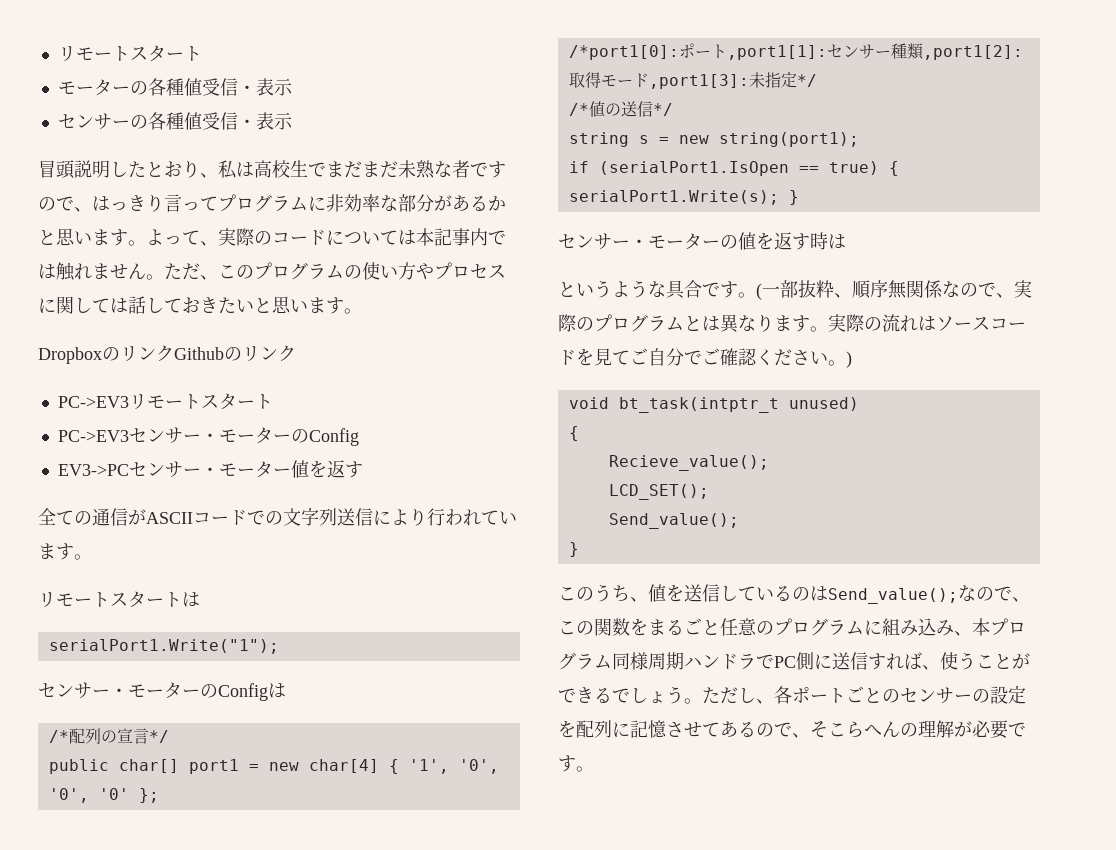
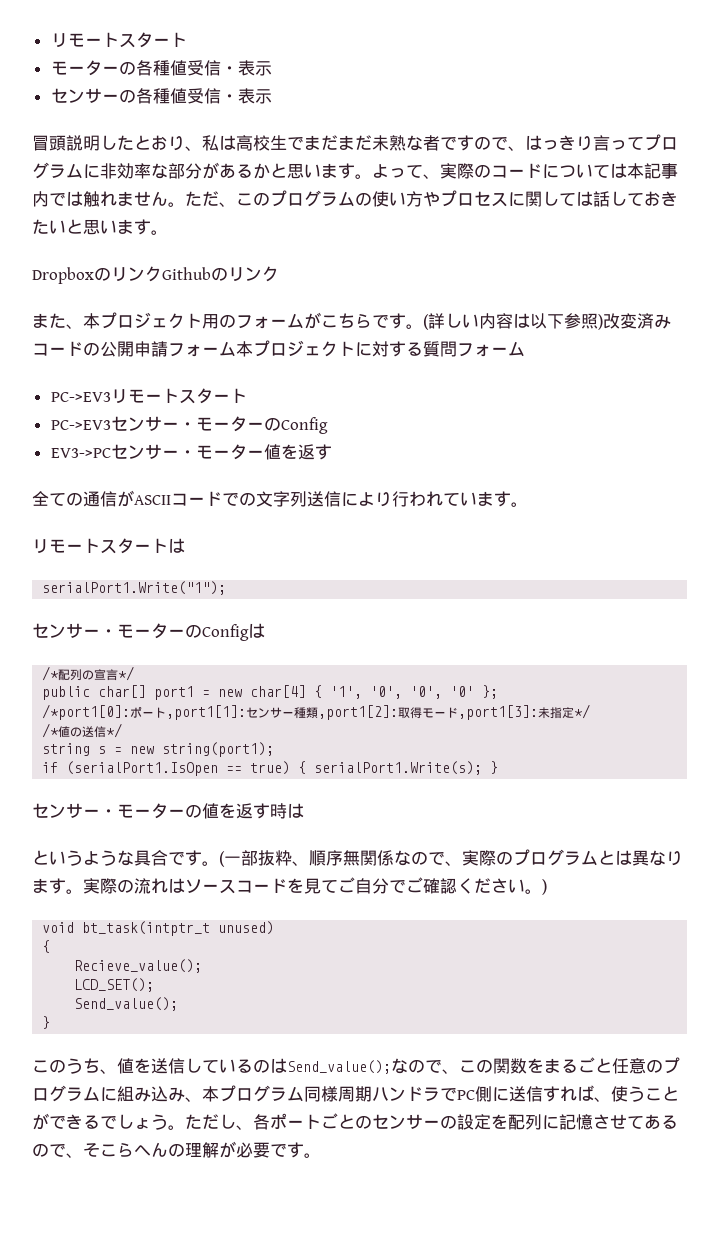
(296, 353) none -> [32,312,671,330] [32,340,525,357] // また、本プロジェクト用のフォームがこちらです。(詳しい内容は以下参照)改変済みコードの公開申請フォーム本プロジェクトに対する質問フォーム

